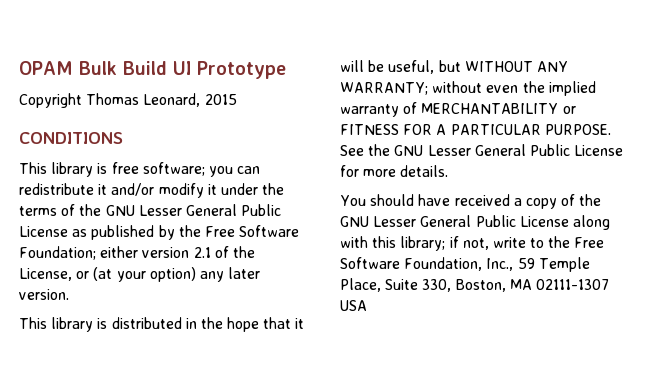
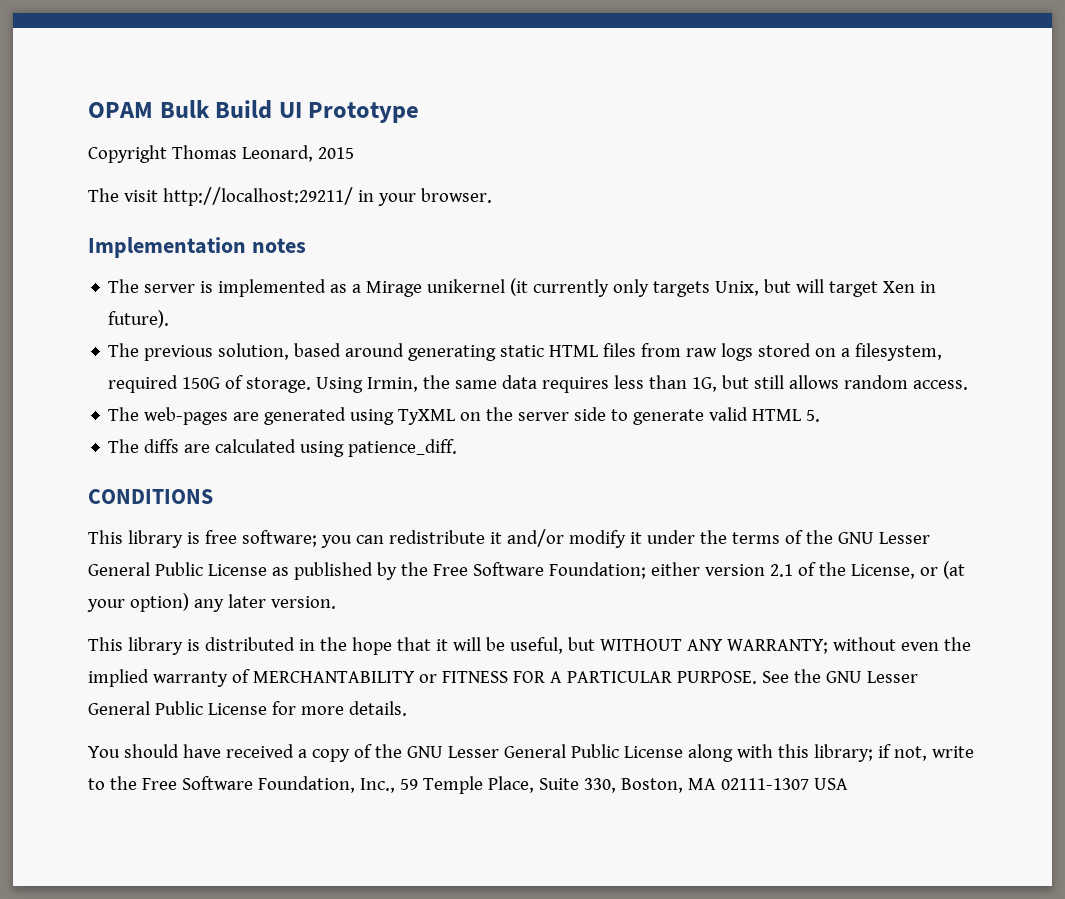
(237, 99) none -> [88,187,492,206] [88,237,306,258] [108,278,937,297] [108,310,170,328] [108,343,943,361] [108,375,969,393] [108,407,821,425] [108,439,458,457] // The visit http://localhost:29211/ in your browser. // Implementation notes // The server is implemented as a Mirage unikernel (it currently only targets Unix, but will target Xen in future). // The previous solution, based around generating static HTML files from raw logs stored on a filesystem, required 150G of storage. Using Irmin, the same data requires less than 1G, but still allows random access. // The web-pages are generated using TyXML on the server side to generate valid HTML 5. // The diffs are calculated using patience_diff.

